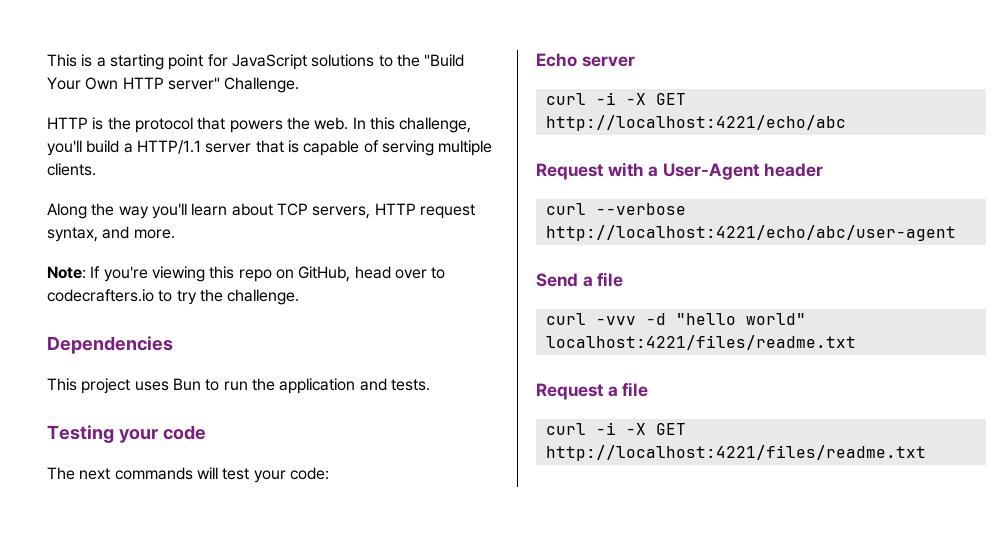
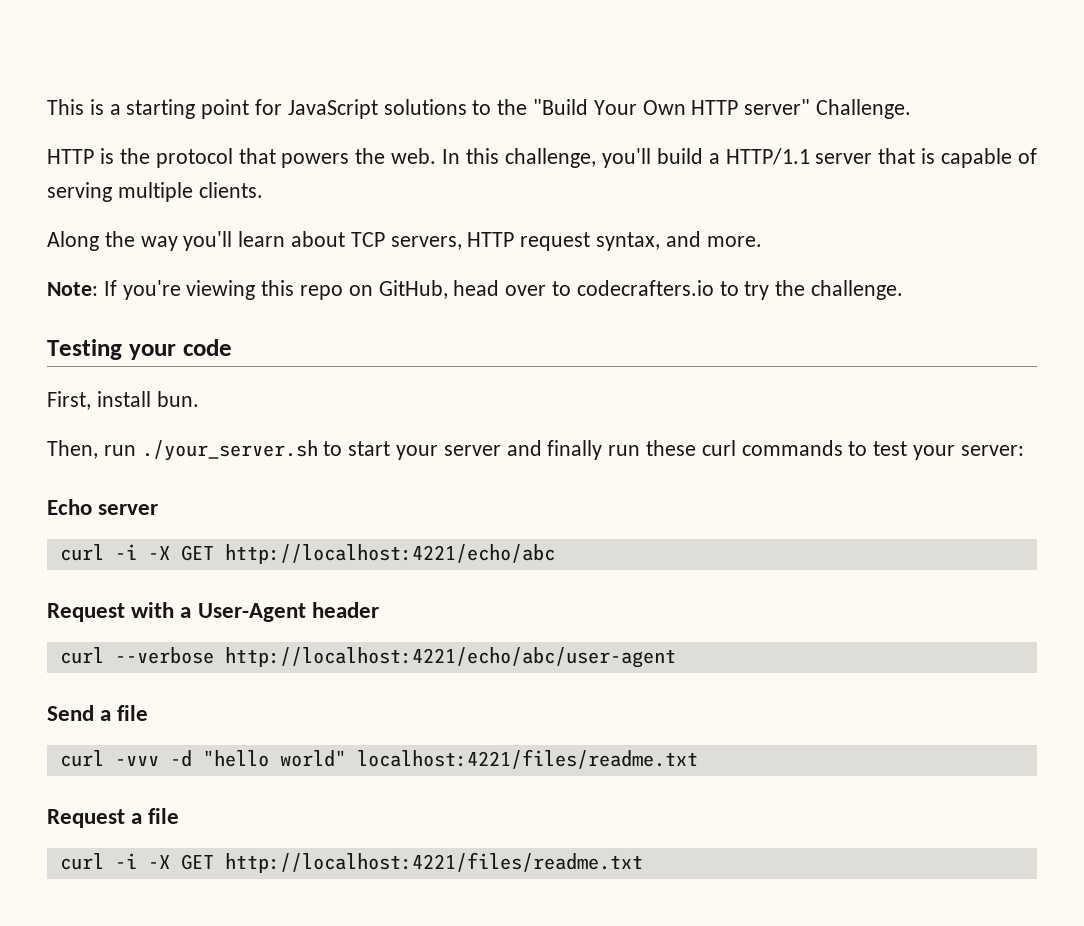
[47,336,173,354] [47,378,430,394] [47,425,206,443] [47,467,218,480] Dependencies // This project uses Bun to run the application and tests. // Testing your code // The next commands will -> [47,339,232,360] [47,391,199,410] [47,440,868,461] Testing your code // First, install bun. // Then, run ./your_server.sh to start your server and finally run these curl commands to
[289,467,329,480] code: -> [960,445,1024,456] server:

